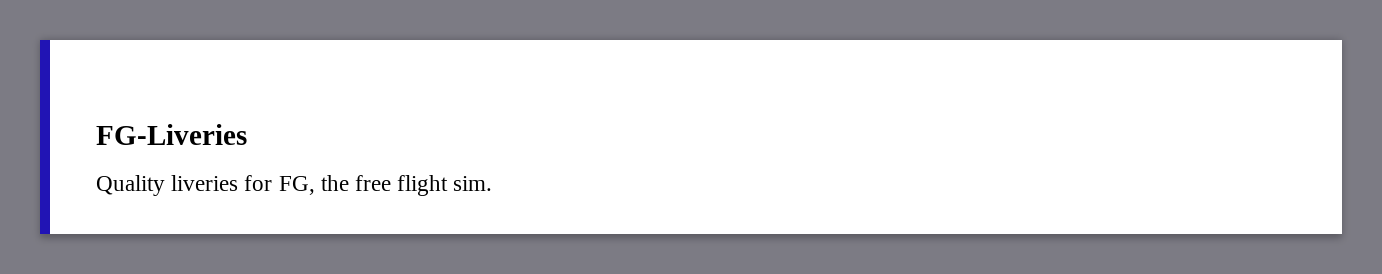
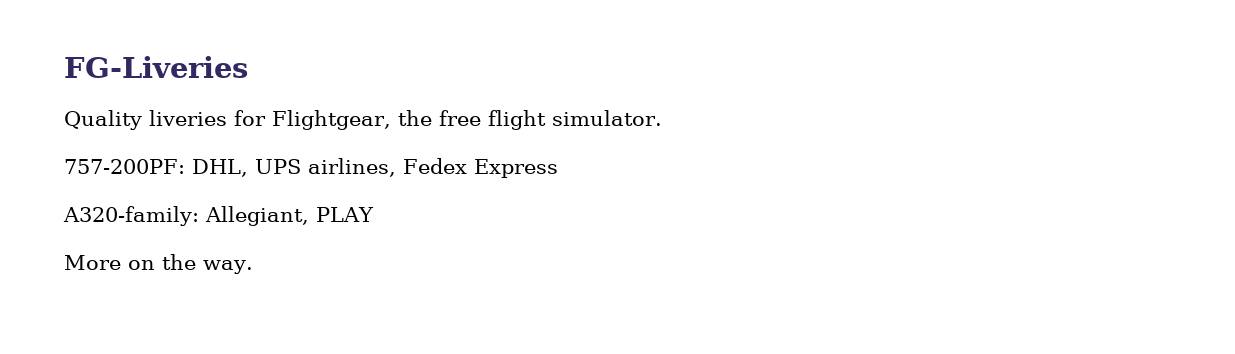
[278,176,315,195] FG, -> [272,110,391,130] Flightgear,
[453,176,493,191] sim. -> [551,110,662,126] [64,158,558,178] [63,206,374,226] [64,254,253,274] simulator. // 757-200PF: DHL, UPS airlines, Fedex Express // A320-family: Allegiant, PLAY // More on the way.

